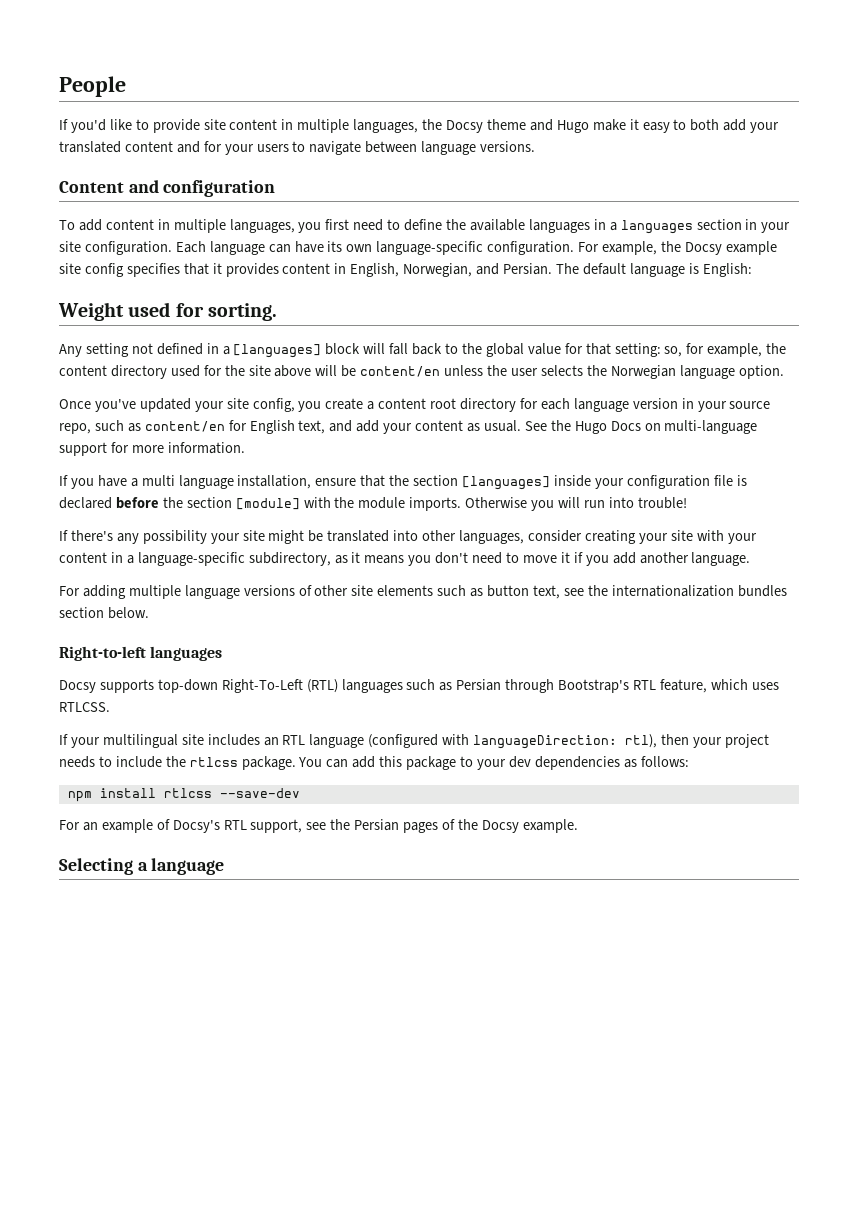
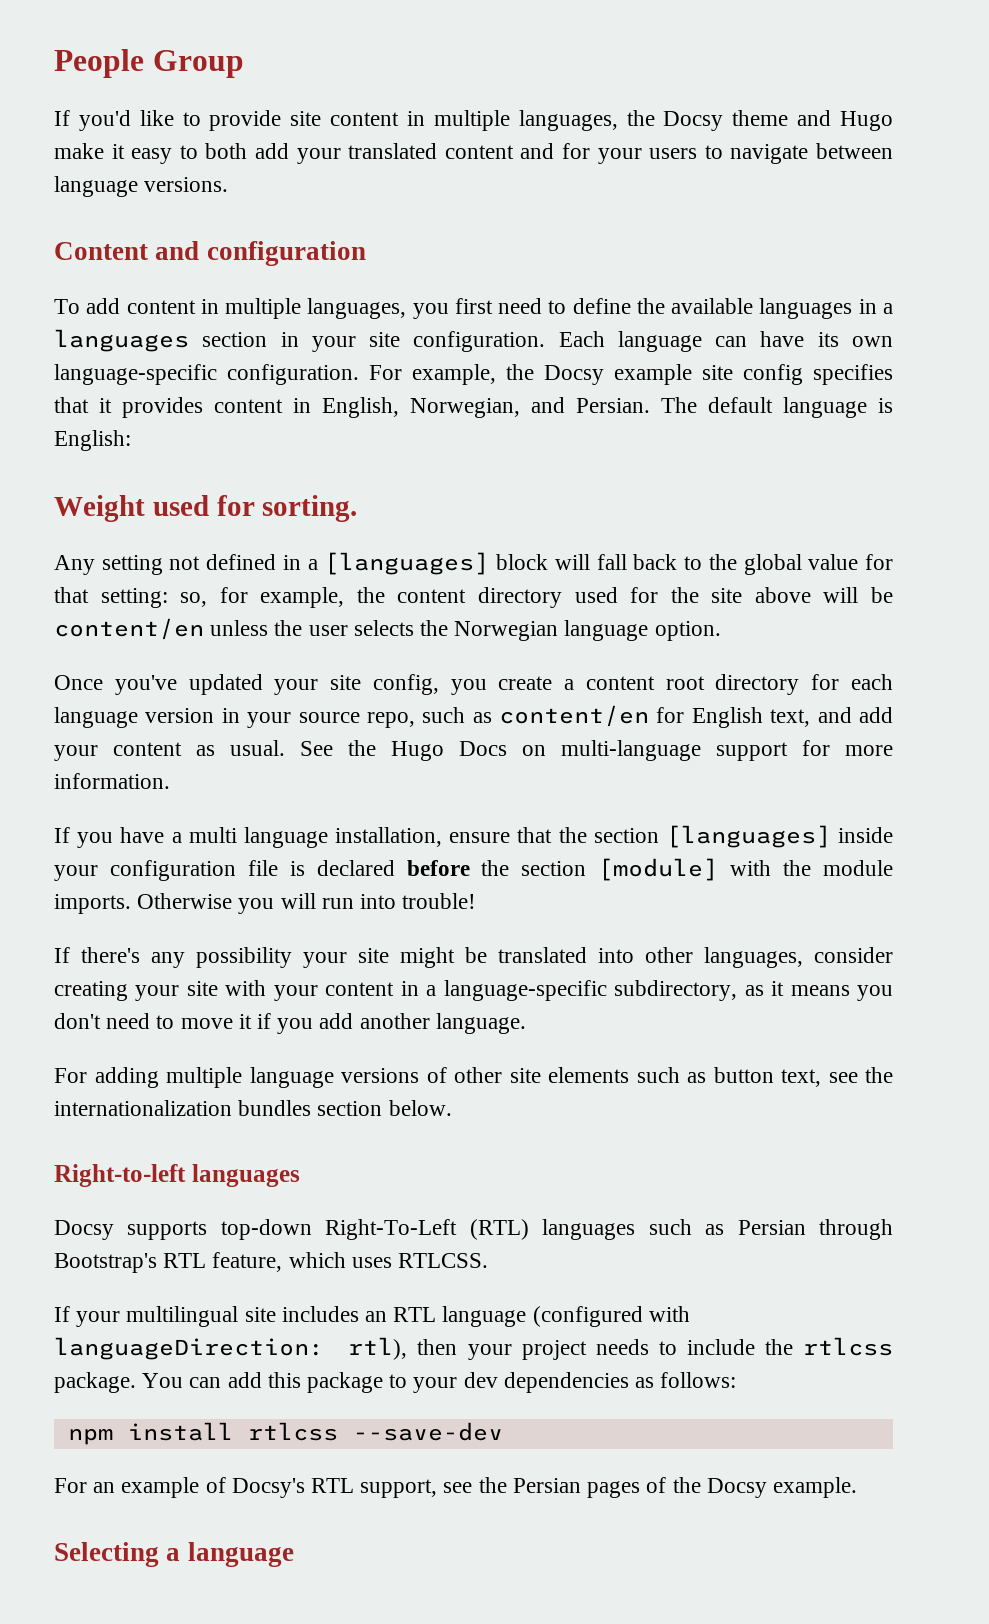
(126, 86) none -> [152,50,244,78] Group

